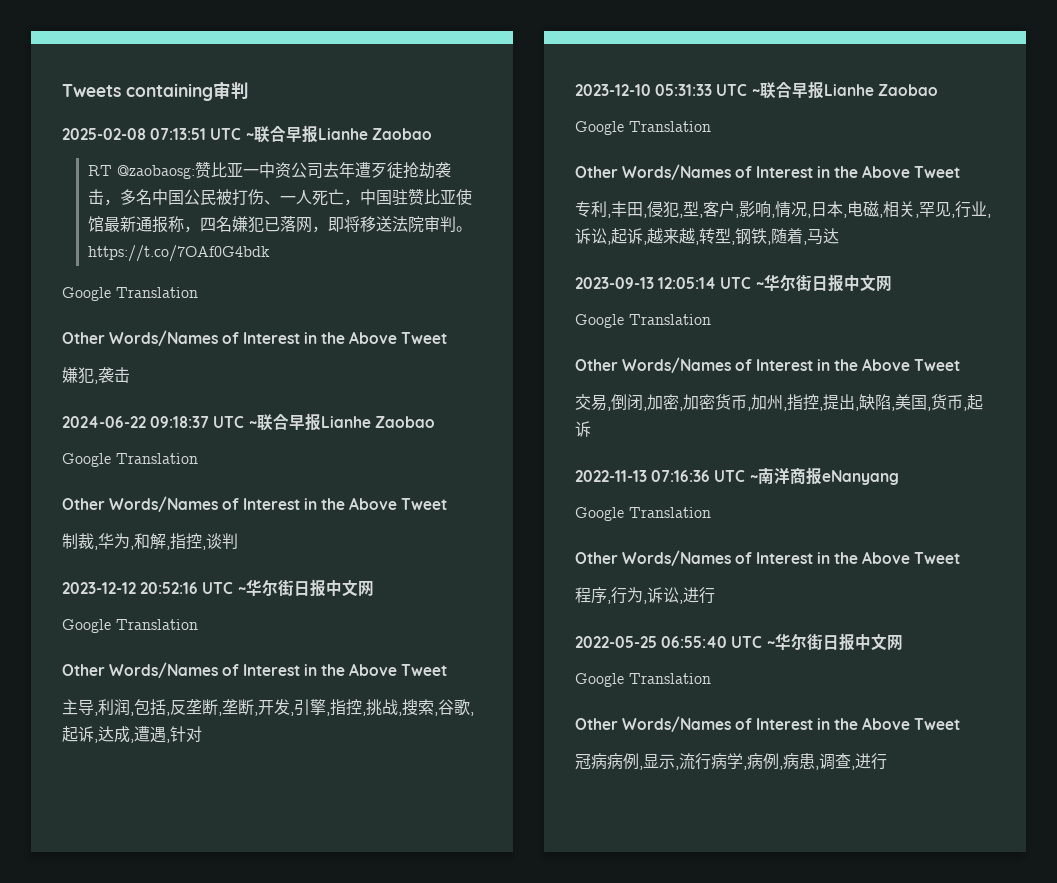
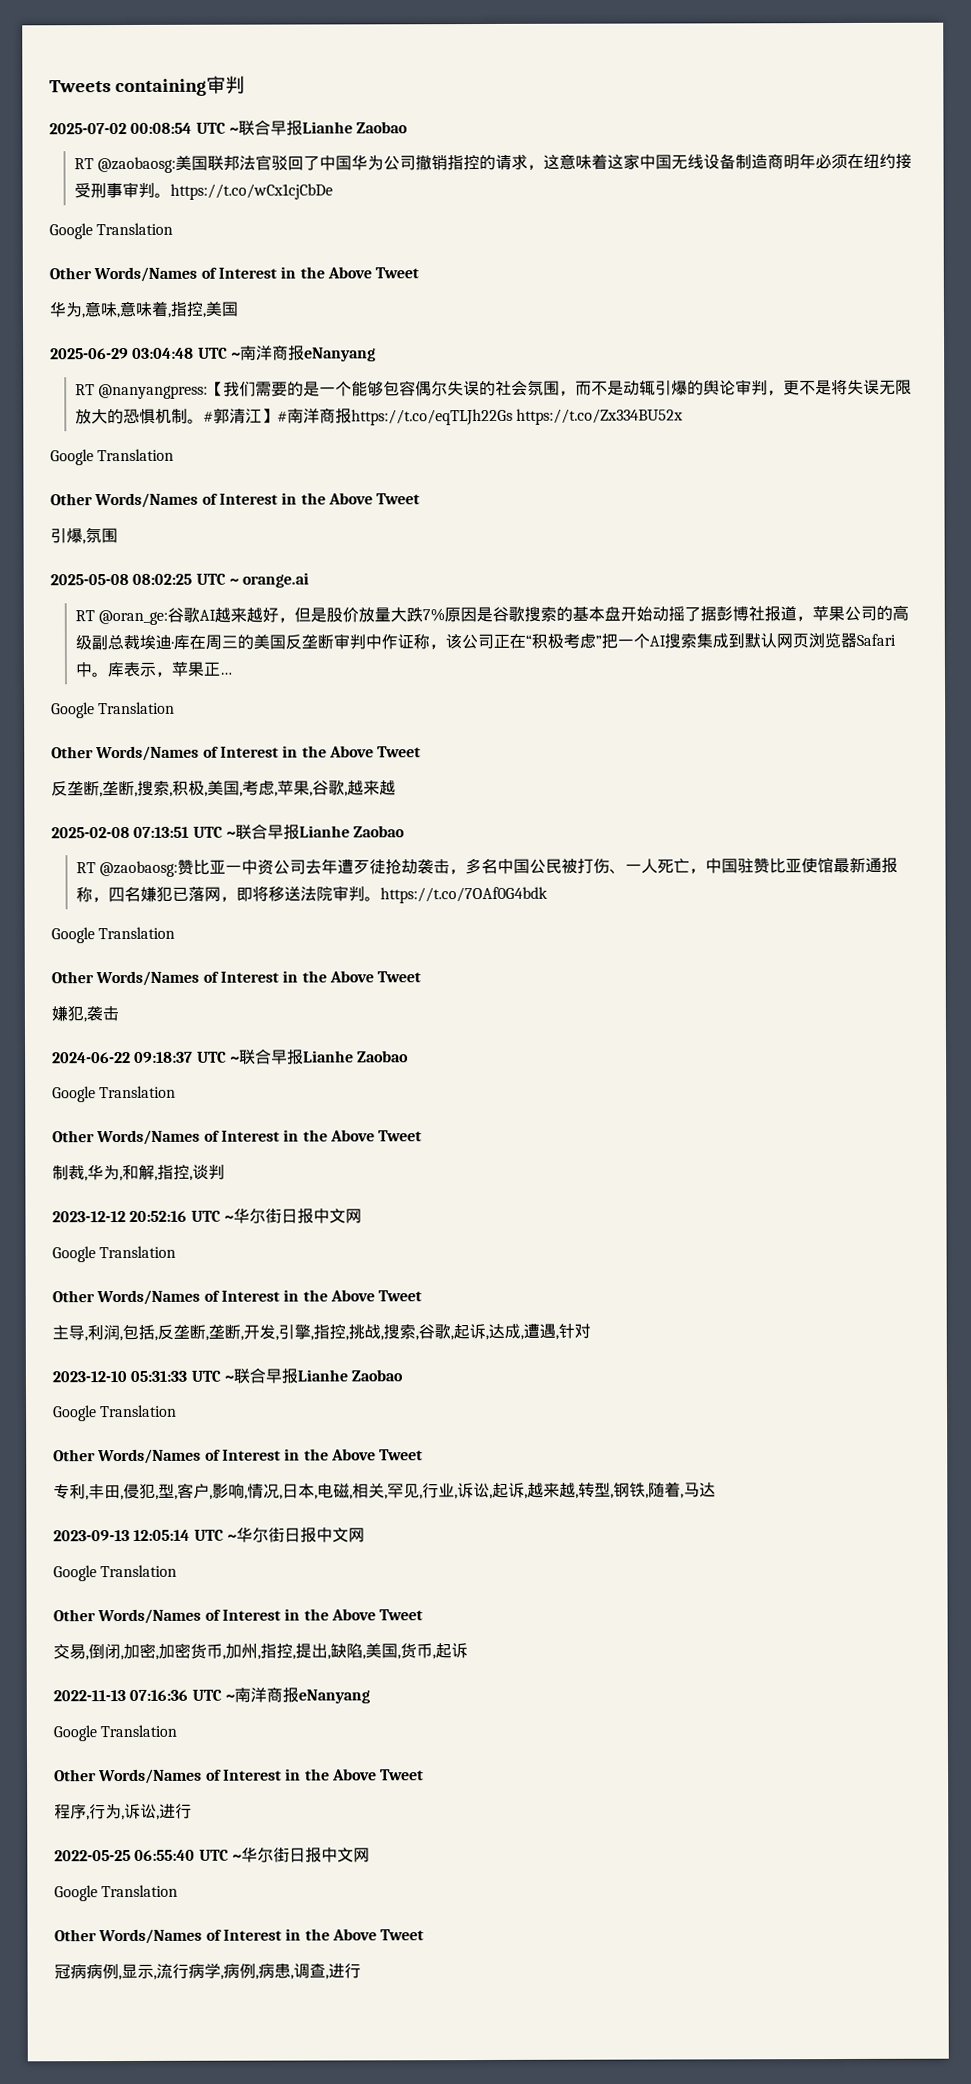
(249, 91) none -> [49,119,409,136] [73,153,913,174] [73,181,333,200] [49,222,174,240] [49,266,420,283] [49,300,238,319] [50,345,376,362] [74,378,913,400] [74,408,684,426] [50,448,175,466] [50,492,421,509] [50,527,118,545] [50,572,310,588] [74,604,910,626] [74,632,896,651] [74,661,232,678] [51,701,176,719] [51,745,422,762] [51,779,396,798] // 2025-07-02 00:08:54 UTC ~联合早报Lianhe Zaobao // RT @zaobaosg:美国联邦法官驳回了中国华为公司撤销指控的请求，这意味着这家中国无线设备制造商明年必须在纽约接受刑事审判。https://t.co/wCx1cjCbDe // Google Translation // Other Words/Names of Interest in the Above Tweet // 华为,意味,意味着,指控,美国 // 2025-06-29 03:04:48 UTC ~南洋商报eNanyang // RT @nanyangpress:【我们需要的是一个能够包容偶尔失误的社会氛围，而不是动辄引爆的舆论审判，更不是将失误无限放大的恐惧机制。#郭清江】#南洋商报https://t.co/eqTLJh22Gs https://t.co/Zx334BU52x // Google Translation // Other Words/Names of Interest in the Above Tweet // 引爆,氛围 // 2025-05-08 08:02:25 UTC ~ orange.ai // RT @oran_ge:谷歌AI越来越好，但是股价放量大跌7%原因是谷歌搜索的基本盘开始动摇了据彭博社报道，苹果公司的高级副总裁埃迪·库在周三的美国反垄断审判中作证称，该公司正在“积极考虑”把一个AI搜索集成到默认网页浏览器Safari中。库表示，苹果正… // Google Translation // Other Words/Names of Interest in the Above Tweet // 反垄断,垄断,搜索,积极,美国,考虑,苹果,谷歌,越来越

